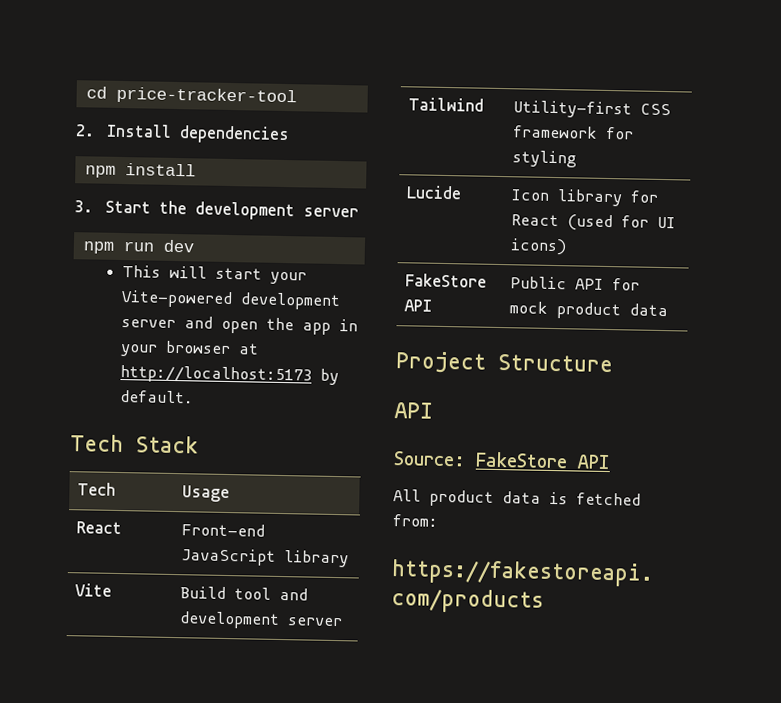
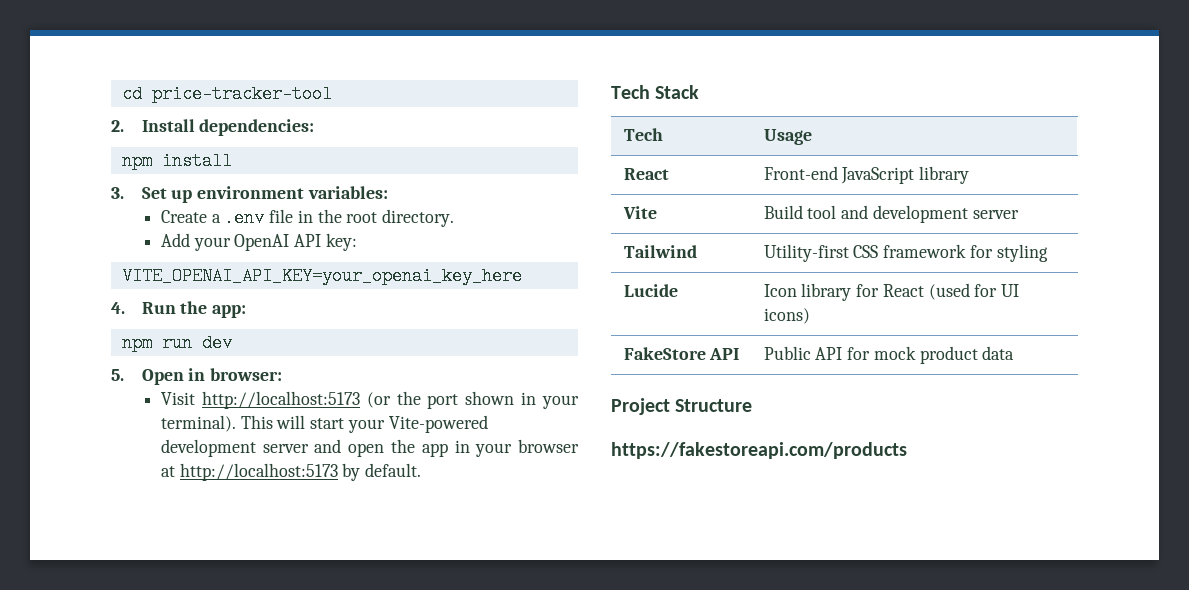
[178,125,290,145] dependencies -> [199,119,315,136] dependencies:
[104,200,359,221] [82,239,195,254] Start the development server // npm run dev // -> [141,186,388,203] [160,209,455,227] [160,233,357,251] [121,267,522,285] [111,301,247,318] [121,334,232,352] [111,368,283,385] [160,391,579,409] [160,415,236,432] Set up environment variables: // Create a .env file in the root directory. // Add your OpenAI API key: // VITE_OPENAI_API_KEY=your_openai_key_here // 4. Run the app: // npm run dev // 5. Open in browser: // Visit http://localhost:5173 (or the port shown in your terminal).
[394,402,434,419] [393,451,611,470] [393,489,641,507] [392,514,438,527] // API // Source: FakeStore API // All product data is fetched from: -> (753, 405) none

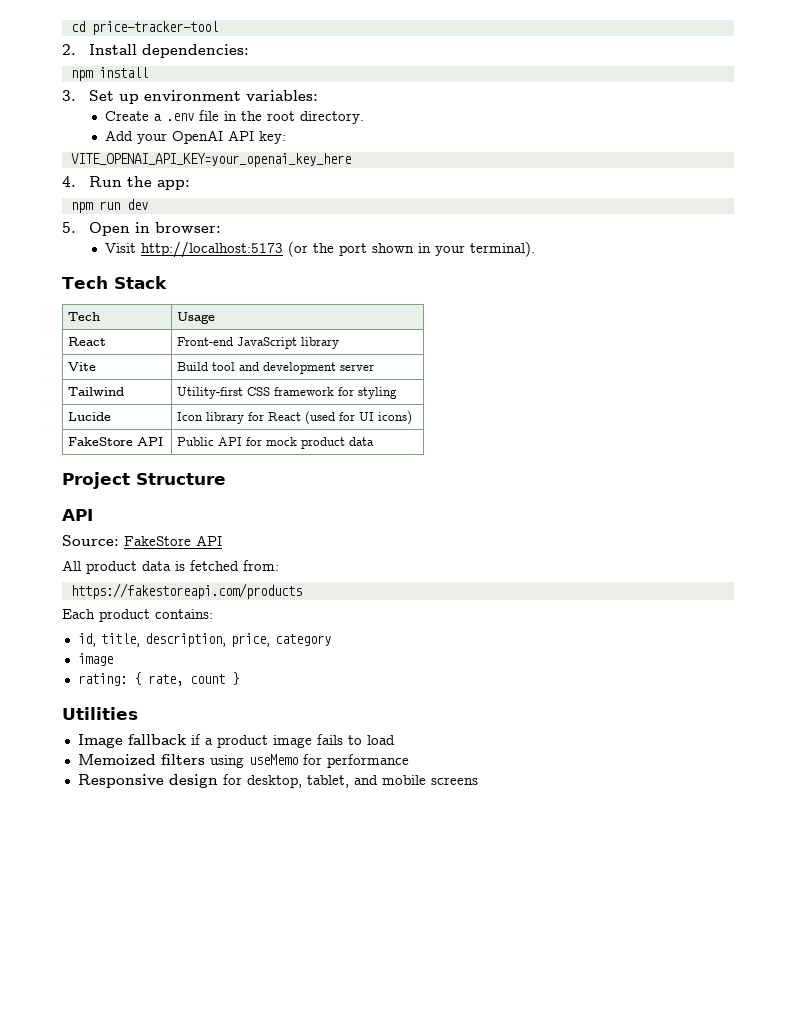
[240,415,488,433] [160,439,579,457] [160,463,422,481] This will start your Vite-powered development server and open the app in your browser at http://localhost:5173 by default. -> (535, 249) none
[611,442,907,459] https://fakestoreapi.com/products -> [62,509,93,521] [62,535,222,546] [62,560,279,574] [70,583,302,599] [62,609,213,622] [77,633,331,647] [77,653,113,666] [77,672,239,686] [62,707,138,720] [77,734,395,748] [77,754,409,768] [77,774,478,788] API // Source: FakeStore API // All product data is fetched from: // https://fakestoreapi.com/products // Each product contains: // id, title, description, price, category // image // rating: { rate, count } // Utilities // Image fallback if a product image fails to load // Memoized filters using useMemo for performance // Responsive design for desktop, tablet, and mobile screens

